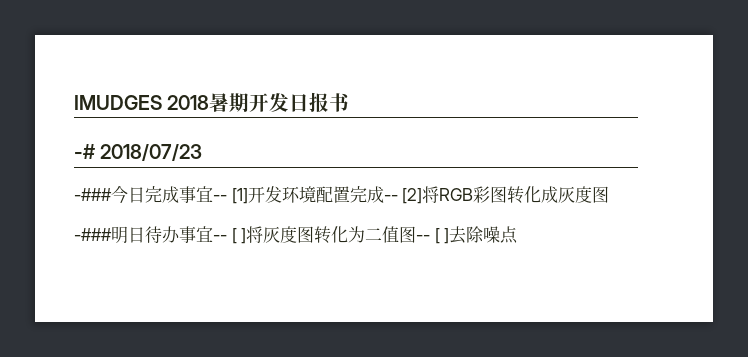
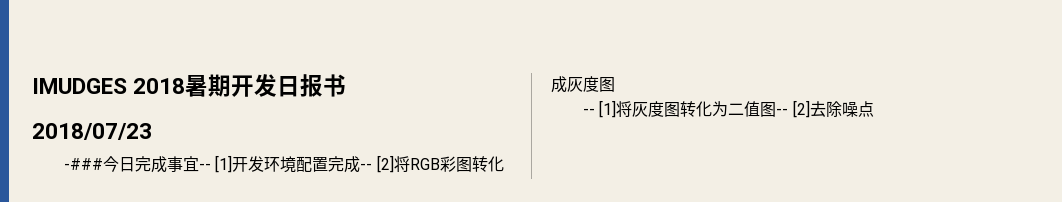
[74,144,95,159] -# -> (347, 85) none
[74,226,247,244] -###明日待办事宜-- [ ] -> [583,100,617,118] -- [1]
[434,228,450,244] [ ] -> [792,100,810,118] [2]

